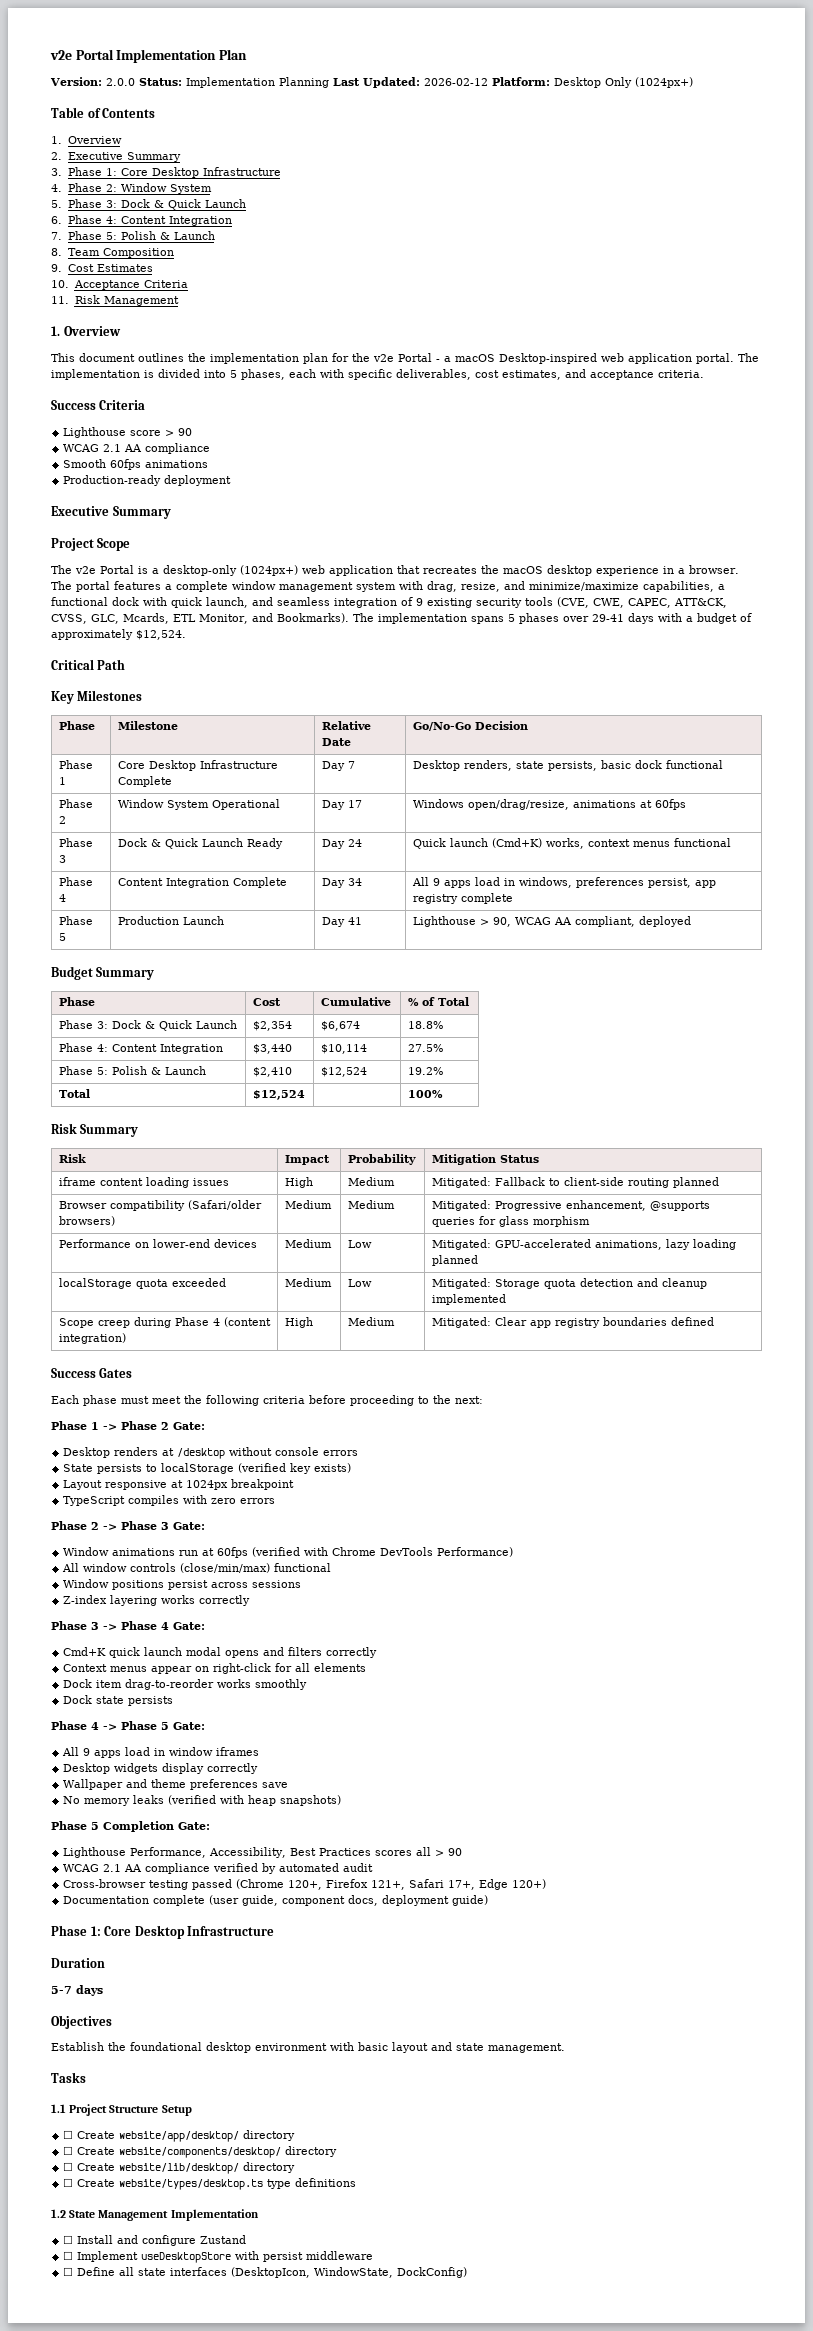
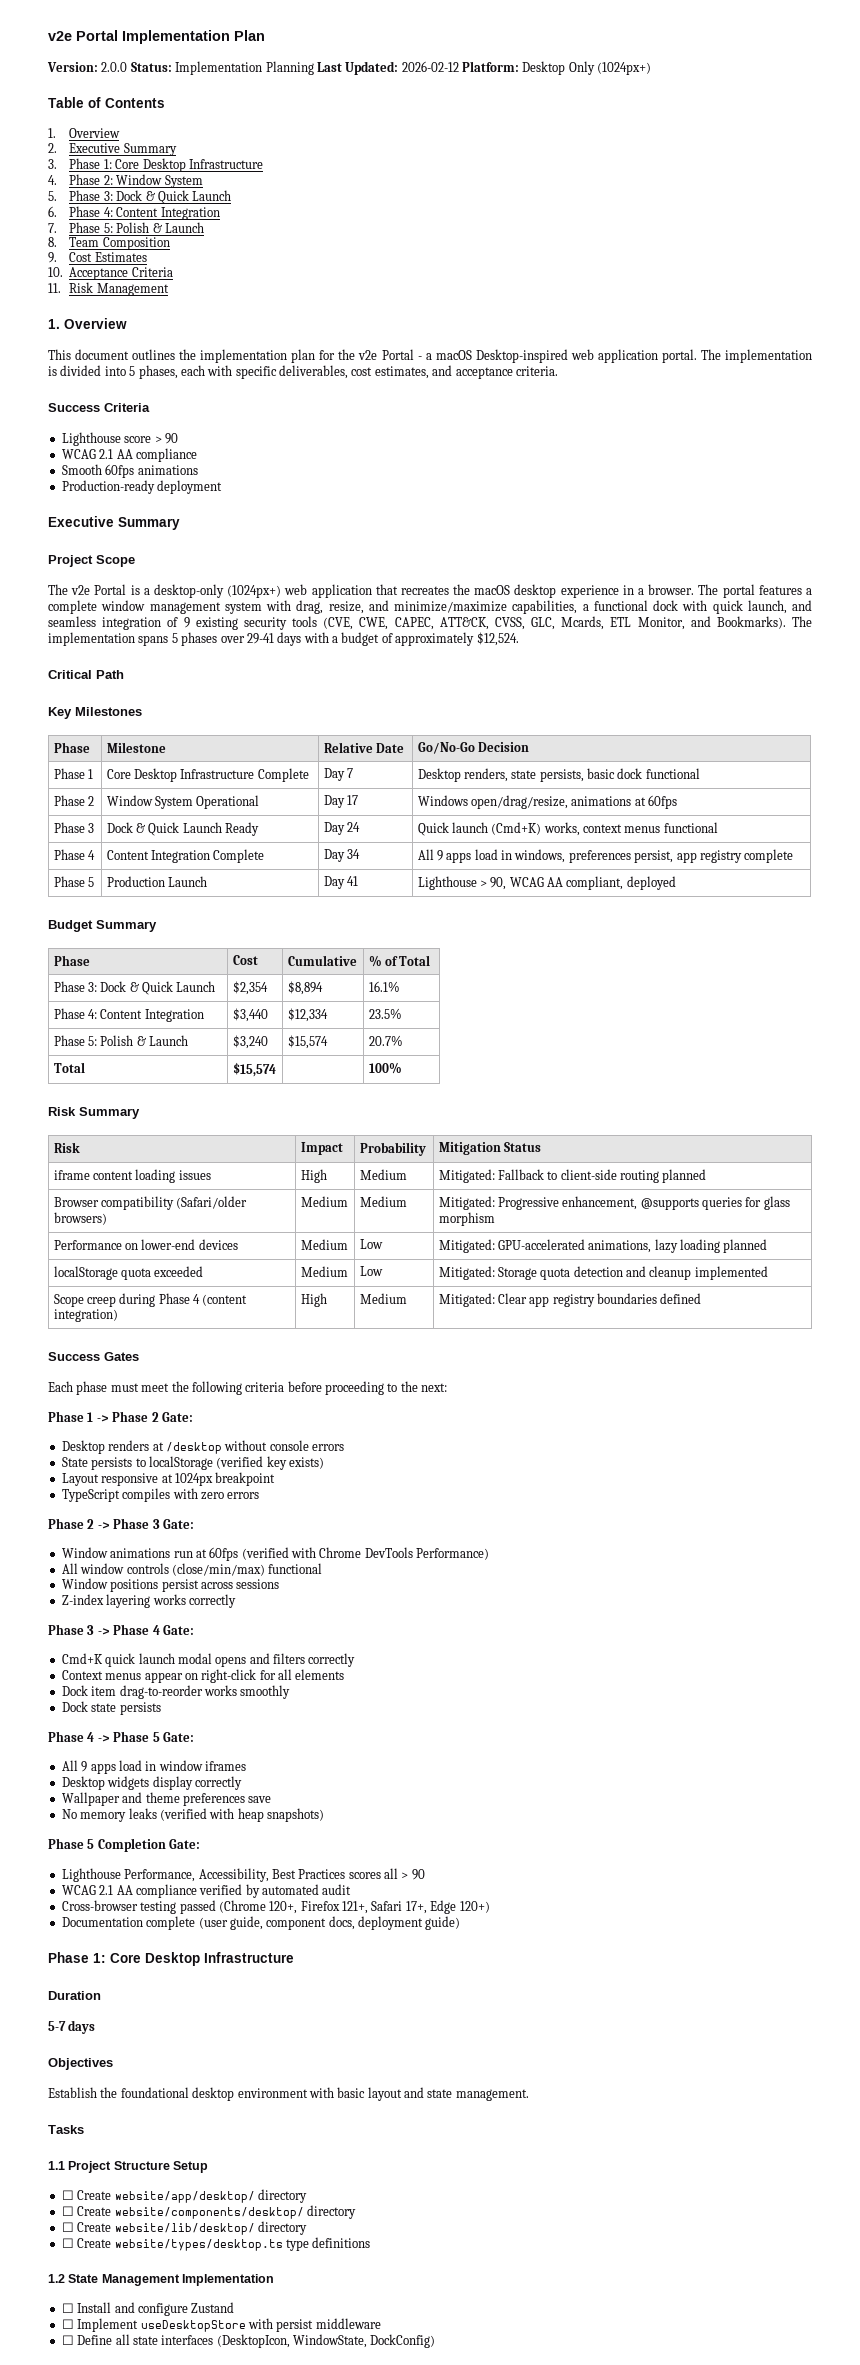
[320,1021,360,1031] [407,1021,443,1029] $6,674 | 18.8% -> [287,981,323,995] [368,981,400,992] $8,894 | 16.1%
[320,1044,367,1054] [407,1044,443,1052] $10,114 | 27.5% -> [287,1008,328,1022] [368,1008,402,1019] $12,334 | 23.5%
[252,1067,292,1077] [320,1067,367,1077] [407,1067,443,1075] $2,410 | $12,524 | 19.2% -> [232,1035,268,1049] [287,1035,328,1049] [368,1035,403,1046] $3,240 | $15,574 | 20.7%
[252,1090,305,1100] $12,524 -> [232,1062,276,1077] $15,574

